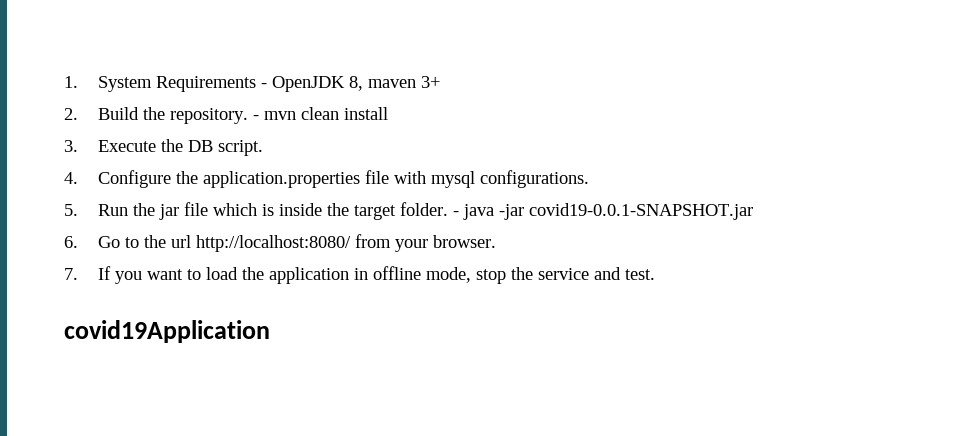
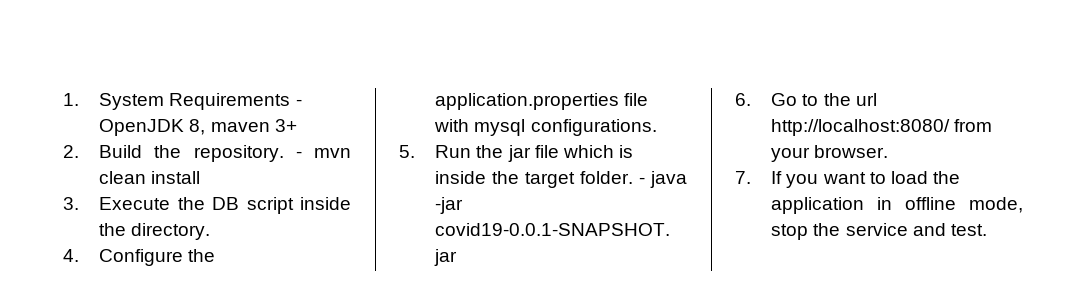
[217,140,263,156] script. -> [246,197,351,214] [99,223,211,240] script inside the directory.
[64,320,270,343] // covid19Application -> (987, 230) none

